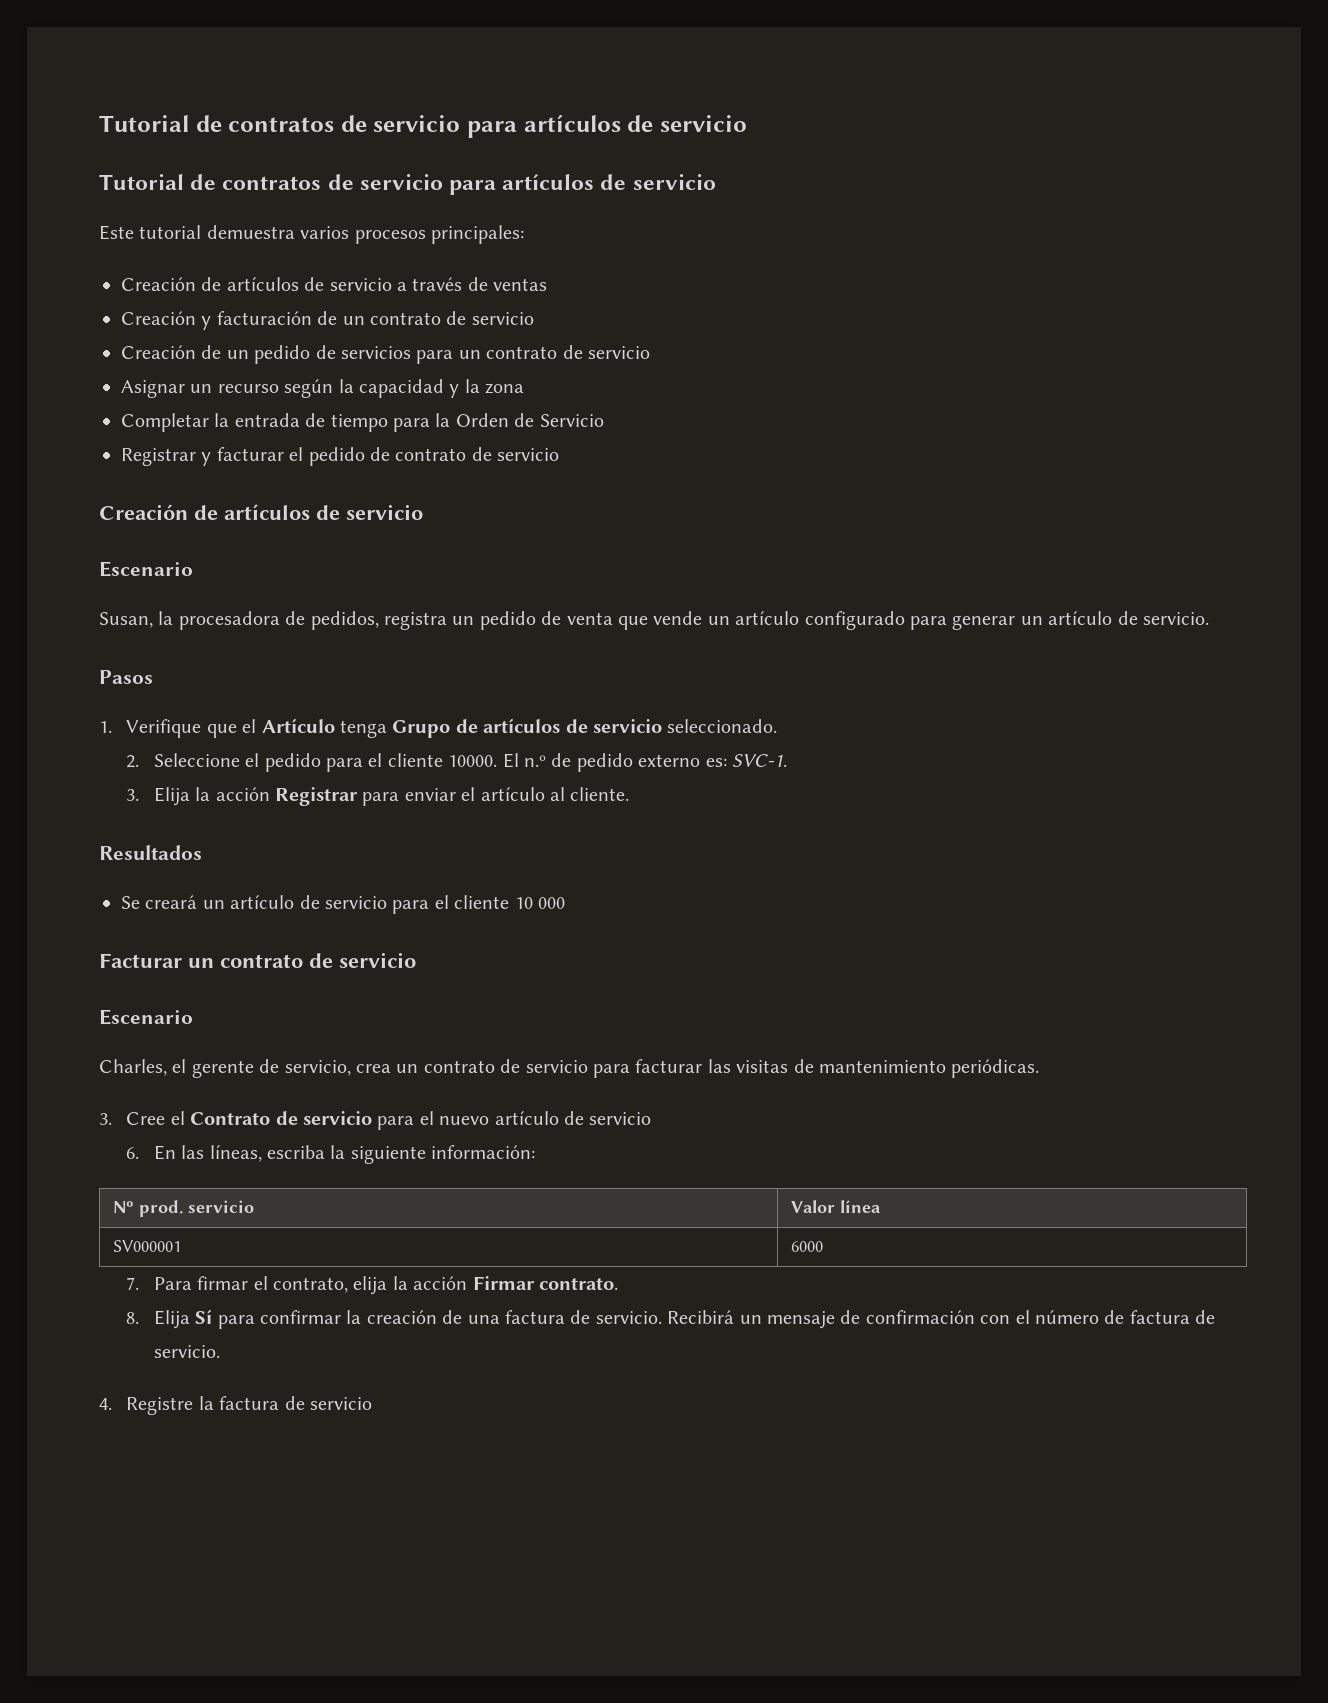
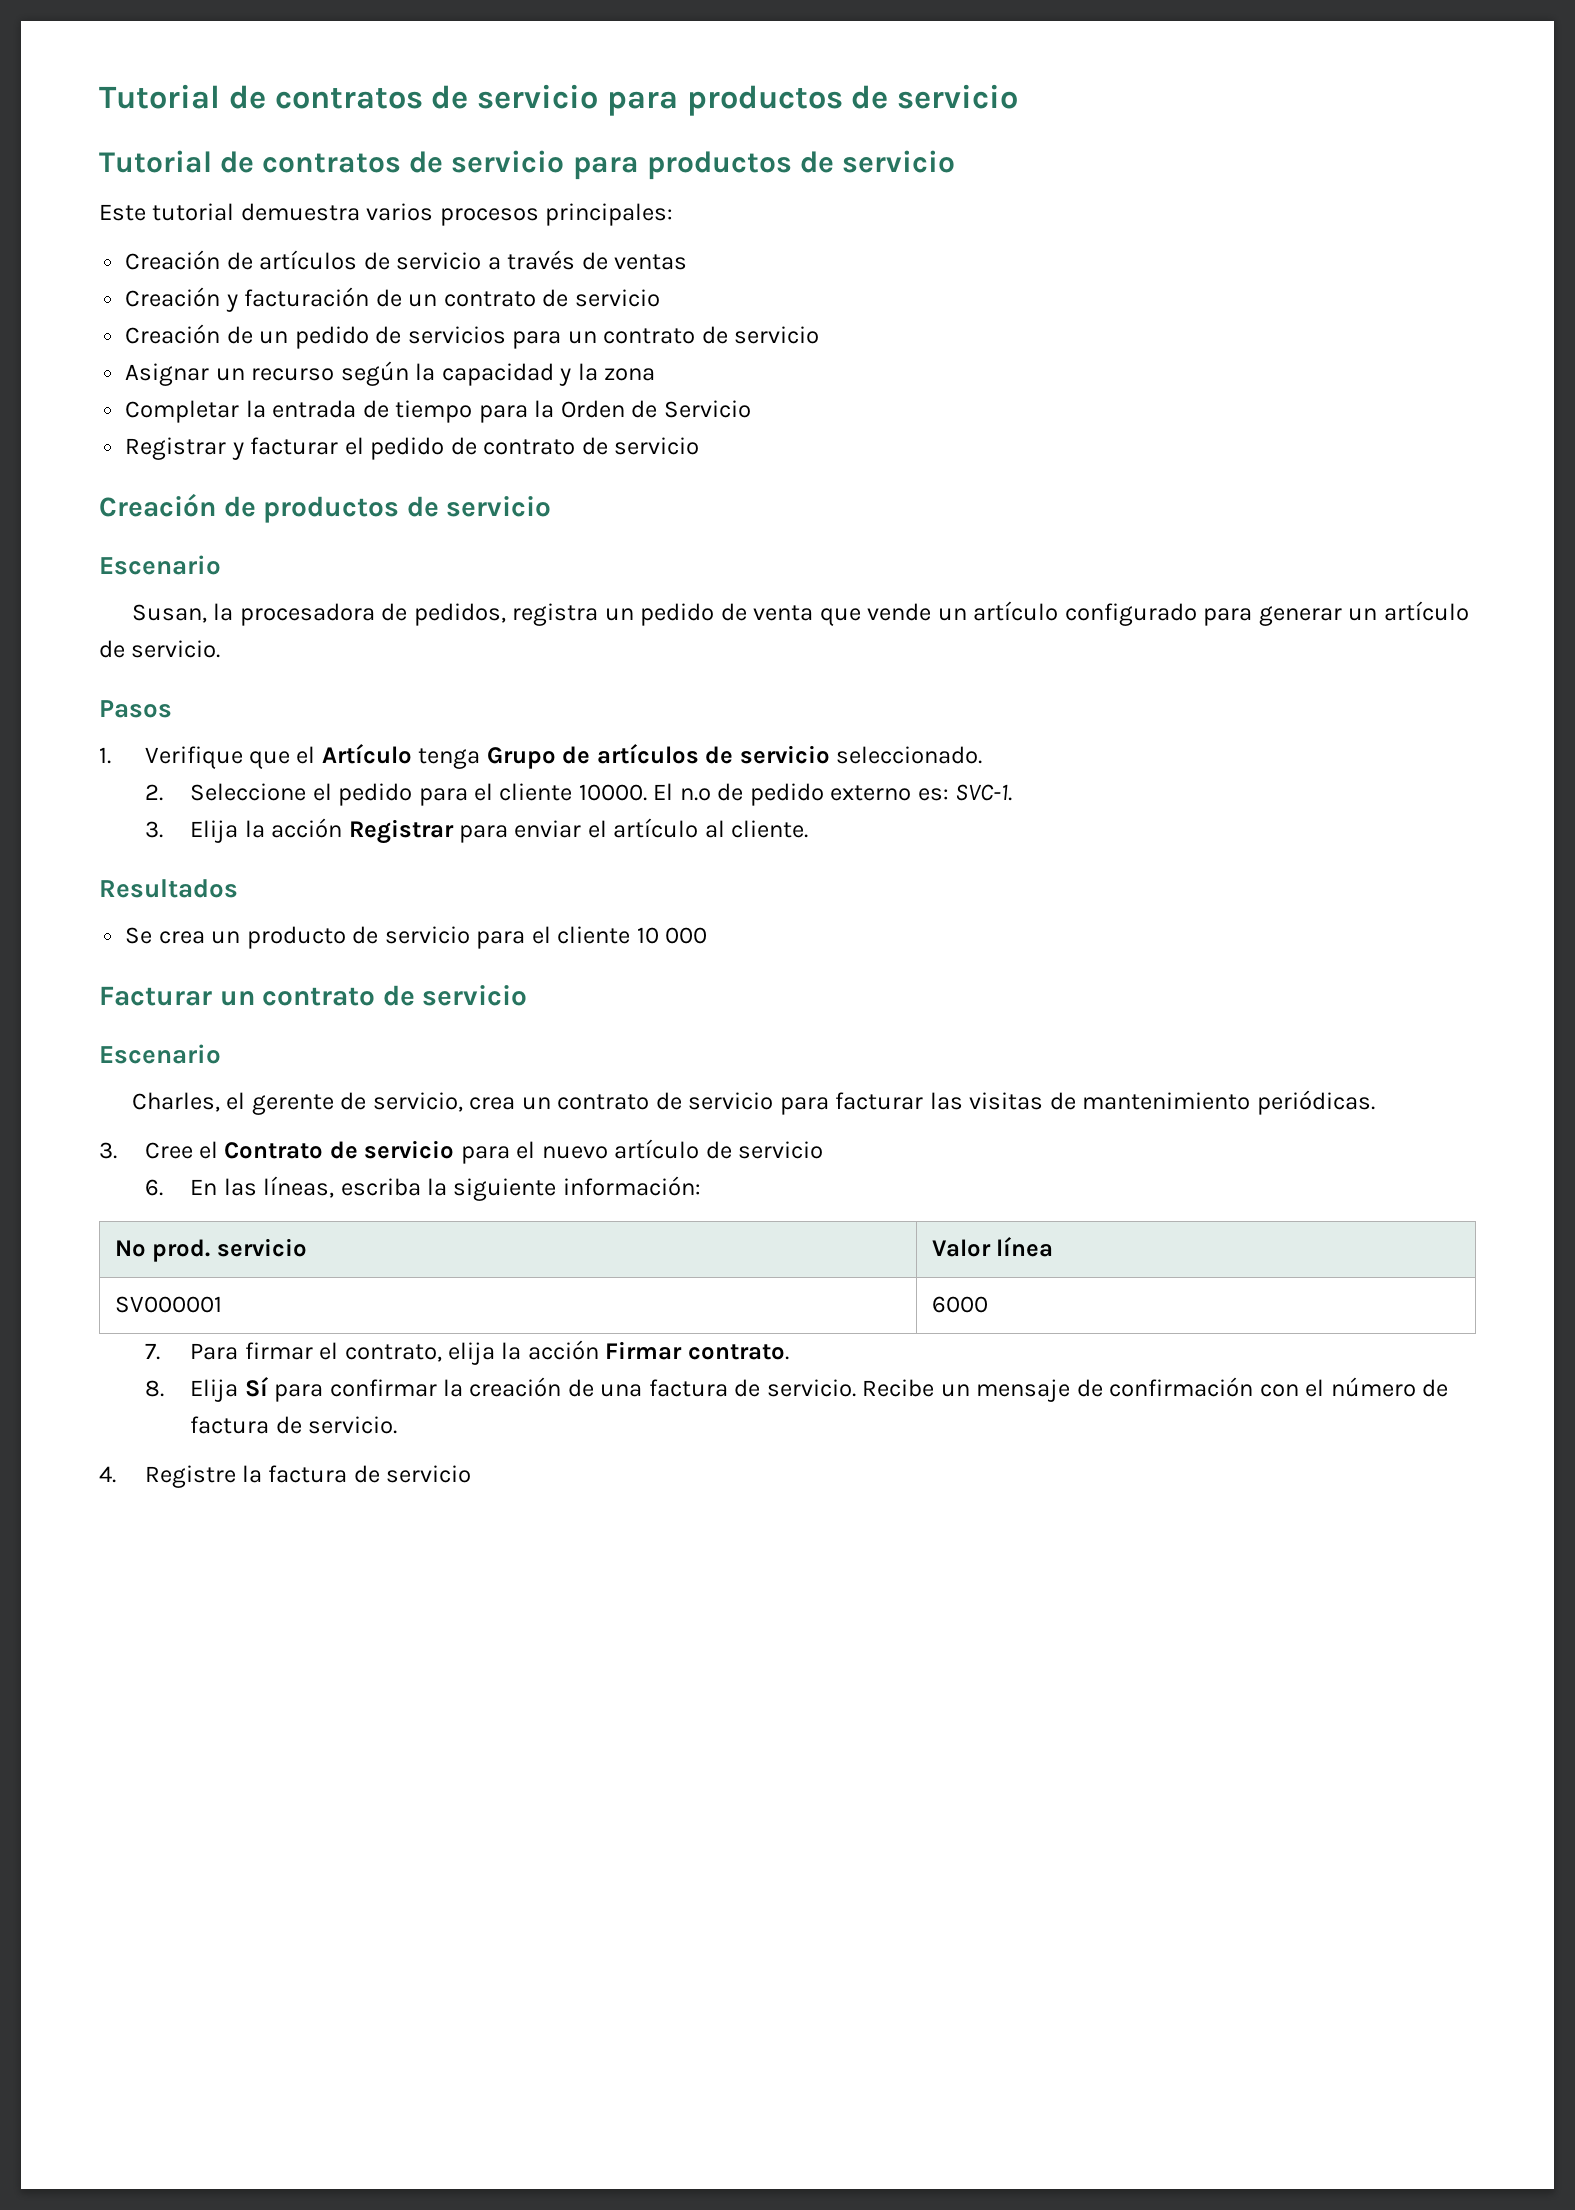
[99,114,621,138] Tutorial de contratos de servicio para artículos -> [99,84,843,116] Tutorial de contratos de servicio para productos
[502,174,595,190] artículos -> [646,151,792,180] productos
[224,504,310,520] artículos -> [263,496,400,523] productos
[145,895,295,909] creará un artículo -> [158,926,346,949] crea un producto
[667,1310,735,1324] Recibirá -> [862,1379,935,1397] Recibe

